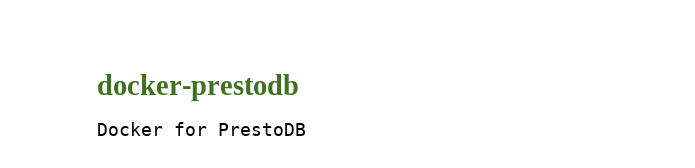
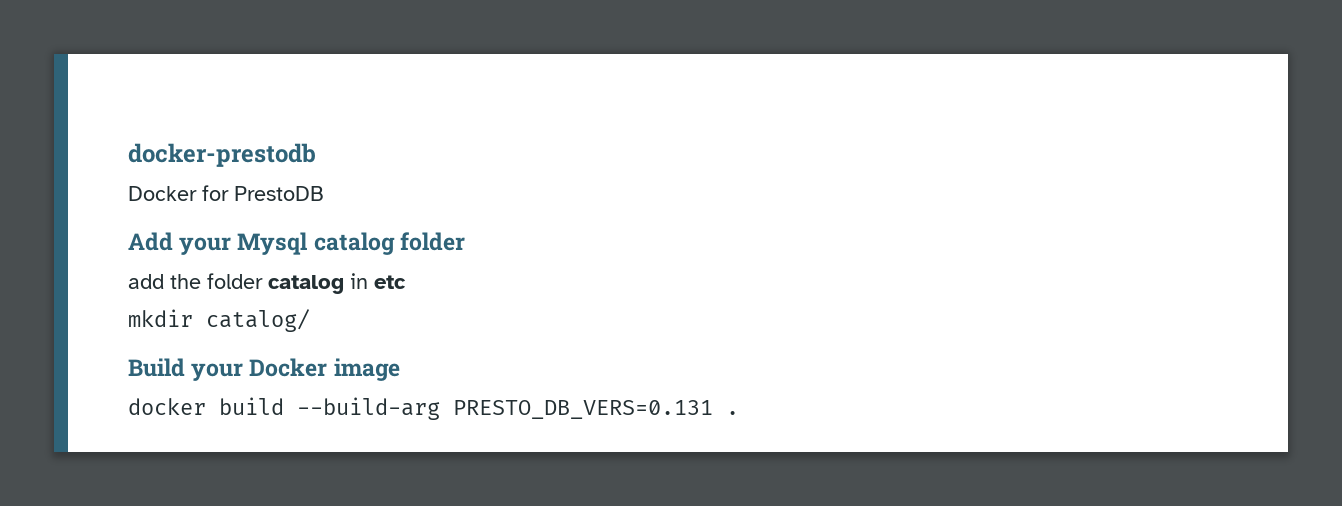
(306, 129) none -> [128,232,465,255] [128,273,406,294] [128,309,310,332] [128,358,400,381] [128,397,739,420] // Add your Mysql catalog folder // add the folder catalog in etc // mkdir catalog/ // Build your Docker image // docker build --build-arg PRESTO_DB_VERS=0.131 .

